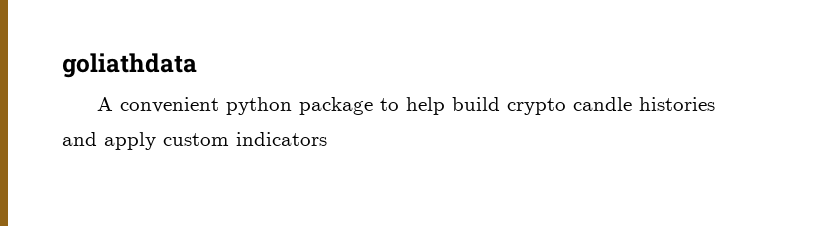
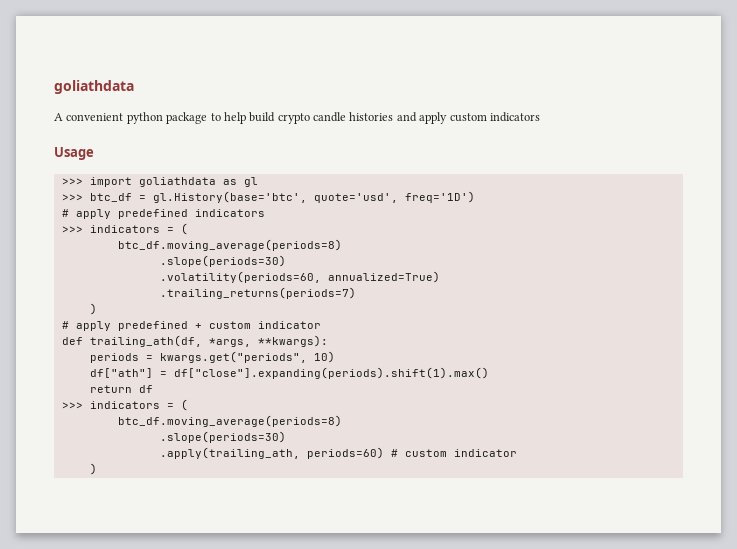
(327, 139) none -> [54,147,94,160] [61,177,258,187] [61,191,475,203] [61,209,265,219] [61,223,188,235] [117,239,342,251] [159,255,286,267] [159,271,440,283] [159,287,356,299] [89,303,97,315] [61,321,321,331] [61,335,328,347] [89,351,335,363] [89,367,489,379] [89,385,153,393] [61,399,188,411] [117,415,342,427] [159,431,286,443] [159,447,517,459] [89,463,97,475] // Usage // >>> import goliathdata as gl // >>> btc_df = gl.History(base='btc', quote='usd', freq='1D') // # apply predefined indicators // >>> indicators = ( // btc_df.moving_average(periods=8) // .slope(periods=30) // .volatility(periods=60, annualized=True) // .trailing_returns(periods=7) // ) // # apply predefined + custom indicator // def trailing_ath(df, *args, **kwargs): // periods = kwargs.get("periods", 10) // df["ath"] = df["close"].expanding(periods).shift(1).max() // return df // >>> indicators = ( // btc_df.moving_average(periods=8) // .slope(periods=30) // .apply(trailing_ath, periods=60) # custom indicator // )

